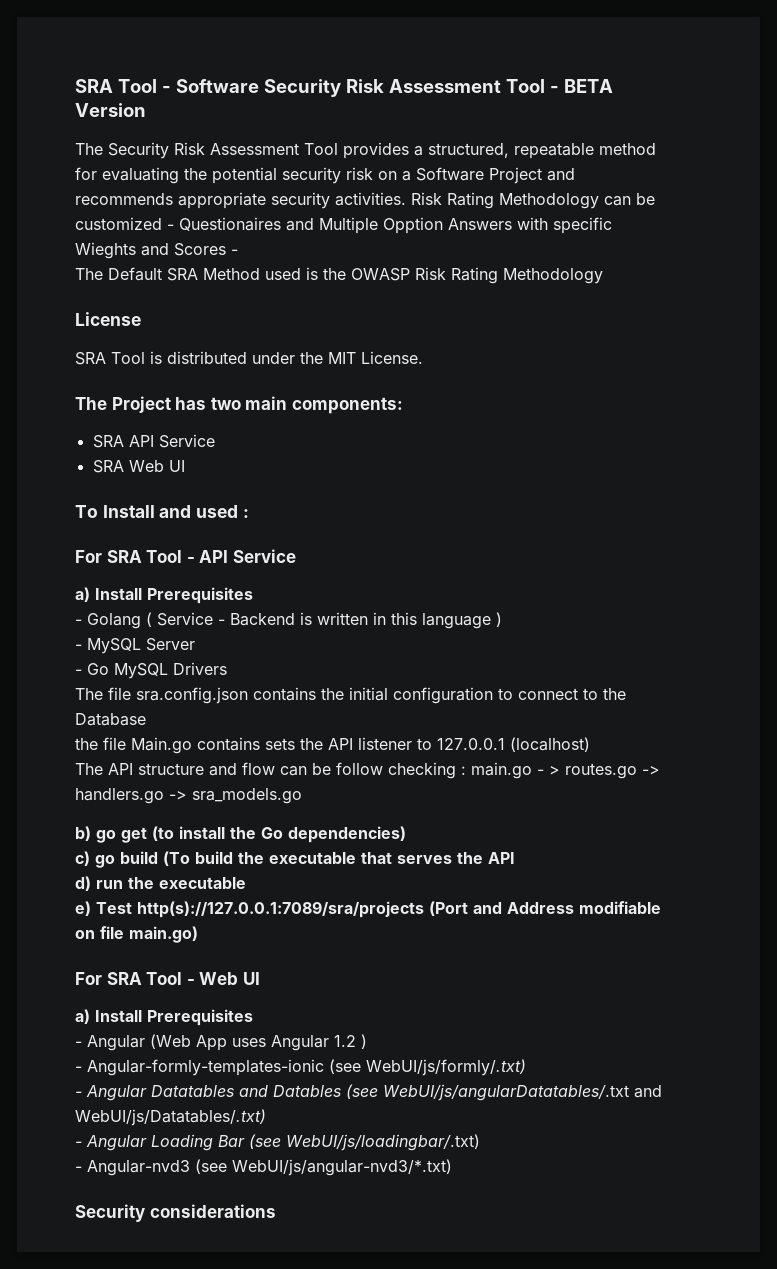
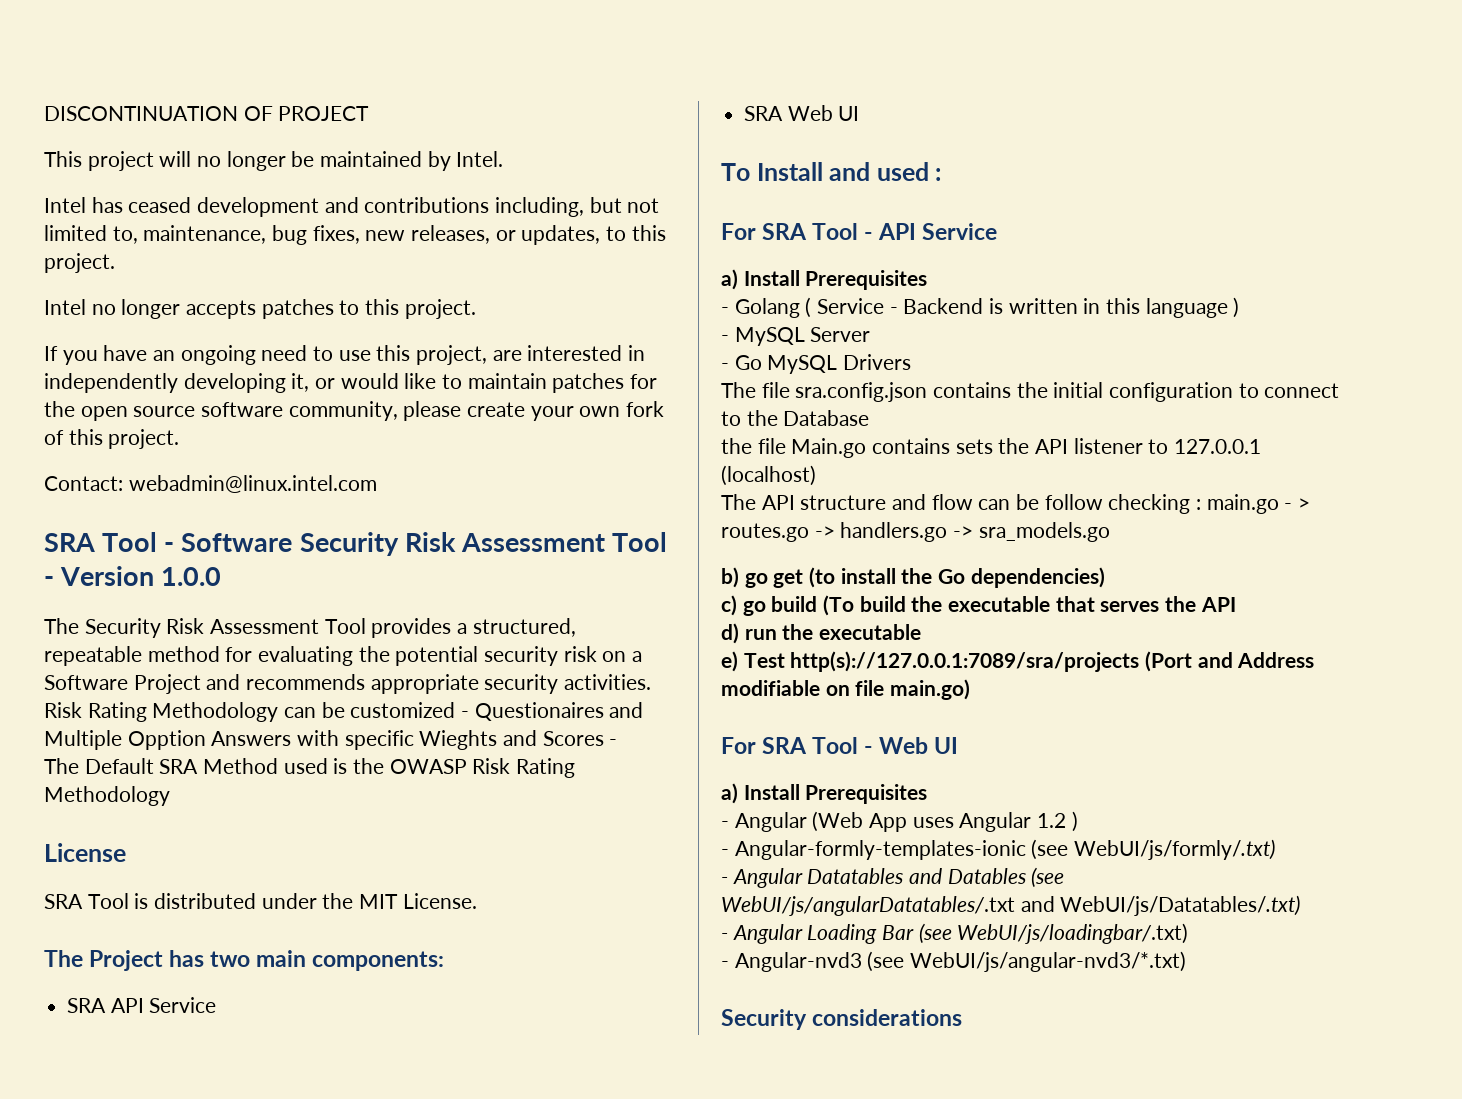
(75, 86) none -> [44,106,370,121] [44,151,504,171] [44,197,660,217] [44,225,666,245] [44,253,115,273] [44,299,476,319] [44,345,646,365] [44,373,658,393] [44,401,665,421] [44,429,180,449] [44,475,377,493] DISCONTINUATION OF PROJECT // This project will no longer be maintained by Intel. // Intel has ceased development and contributions including, but not limited to, maintenance, bug fixes, new releases, or updates, to this project. // Intel no longer accepts patches to this project. // If you have an ongoing need to use this project, are interested in independently developing it, or would like to maintain patches for the open source software community, please create your own fork of this project. // Contact: webadmin@linux.intel.com //
[563,79,613,93] BETA -> (54, 581) none
(146, 110) none -> [161,567,222,586] 1.0.0

